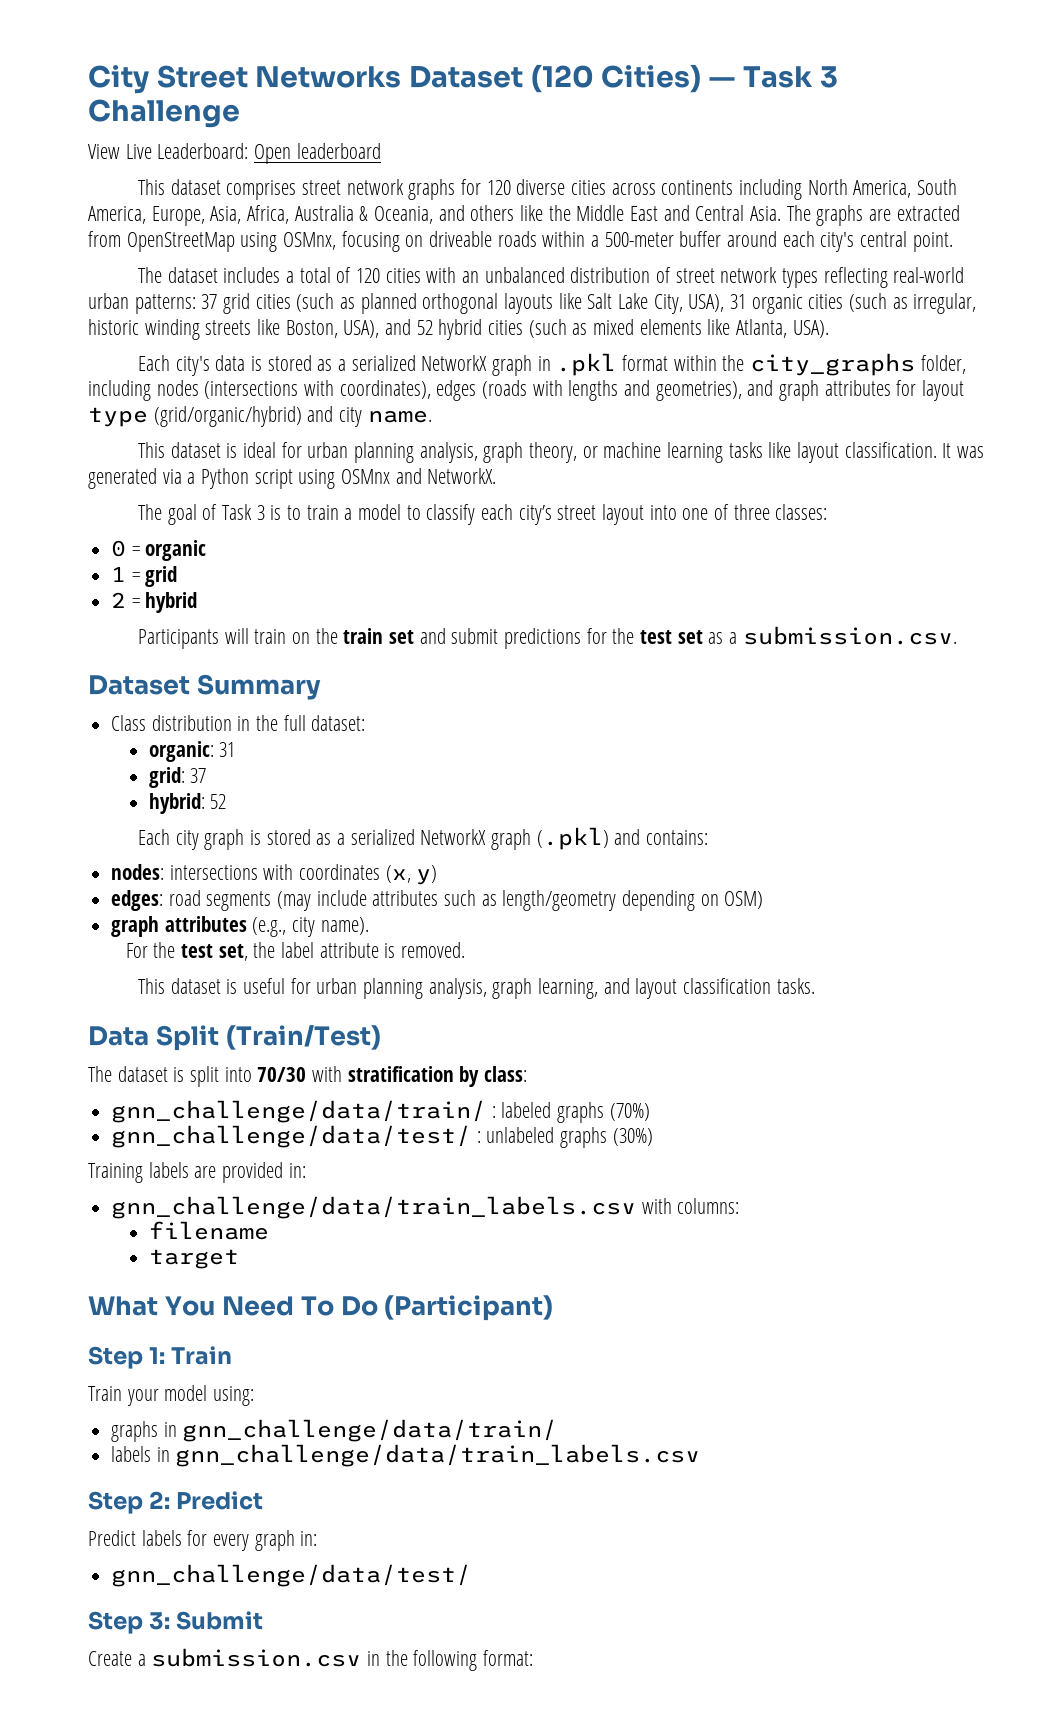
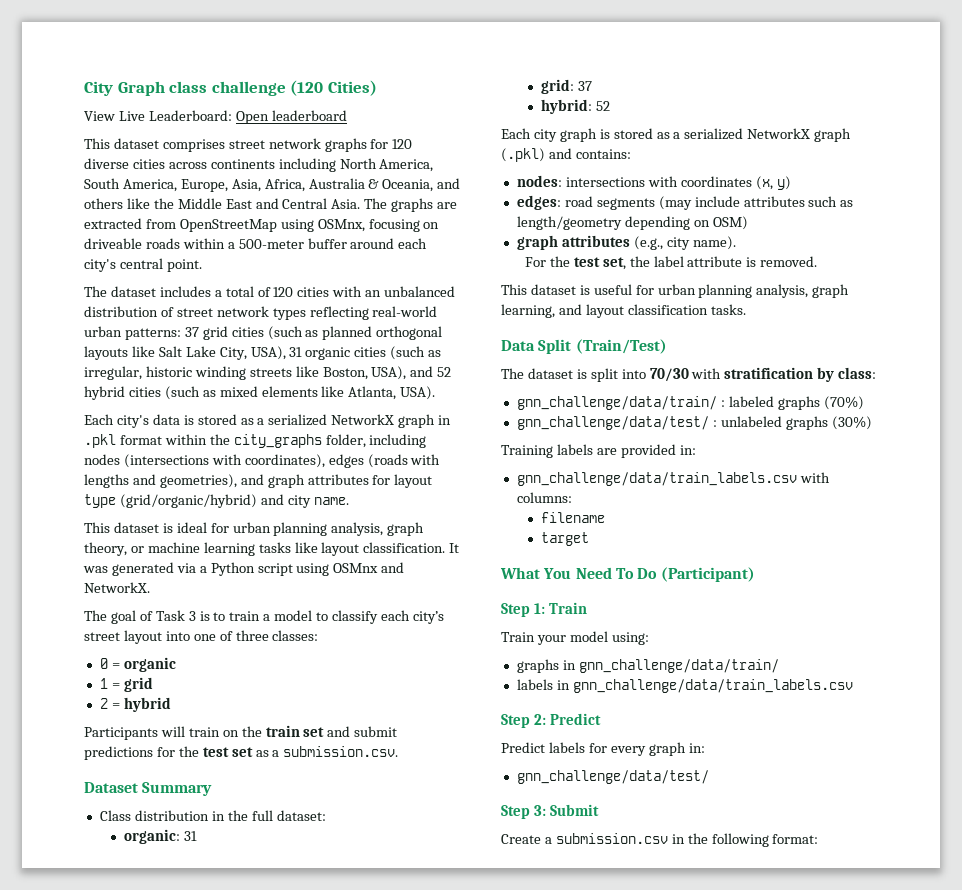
[156,65,524,88] Street Networks Dataset -> [117,81,286,96] Graph class challenge
[709,66,838,88] [88,99,240,128] — Task 3 Challenge -> (377, 88) none

